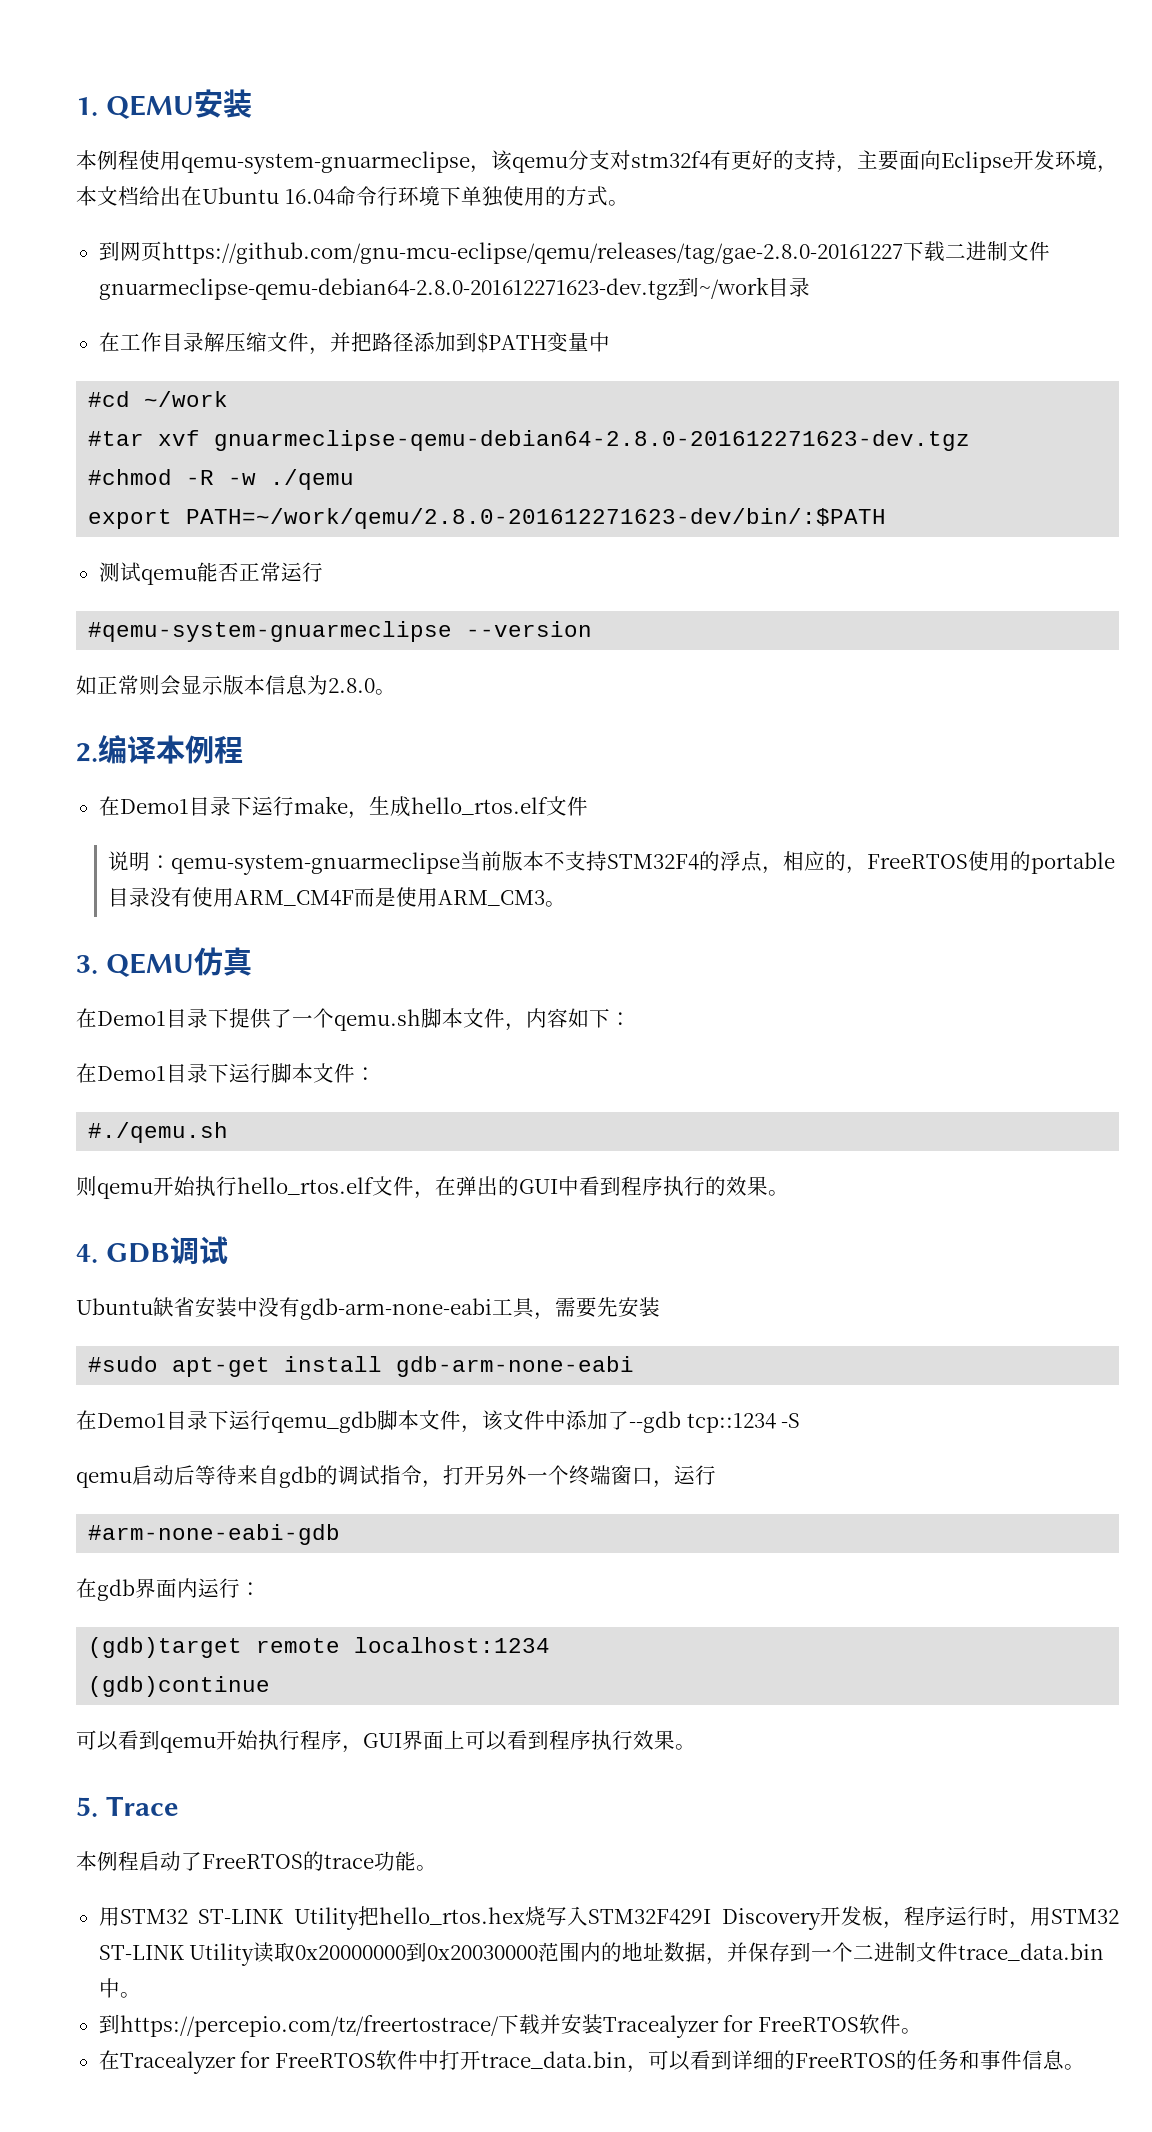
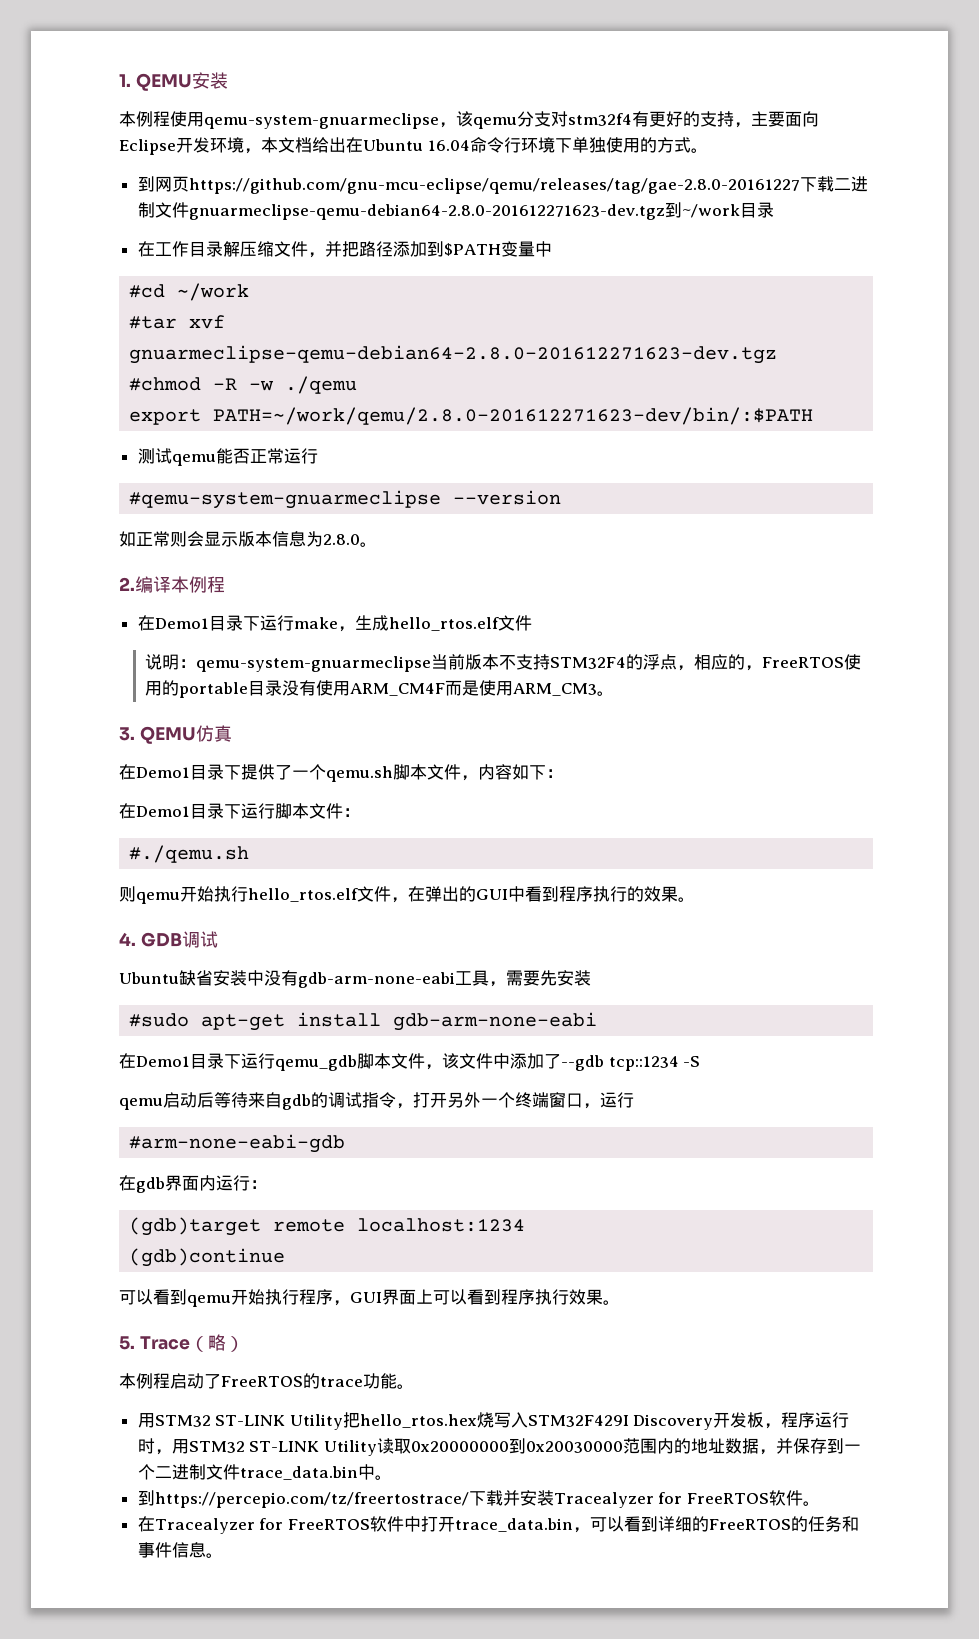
(179, 1806) none -> [189,1334,244,1352] （略）

